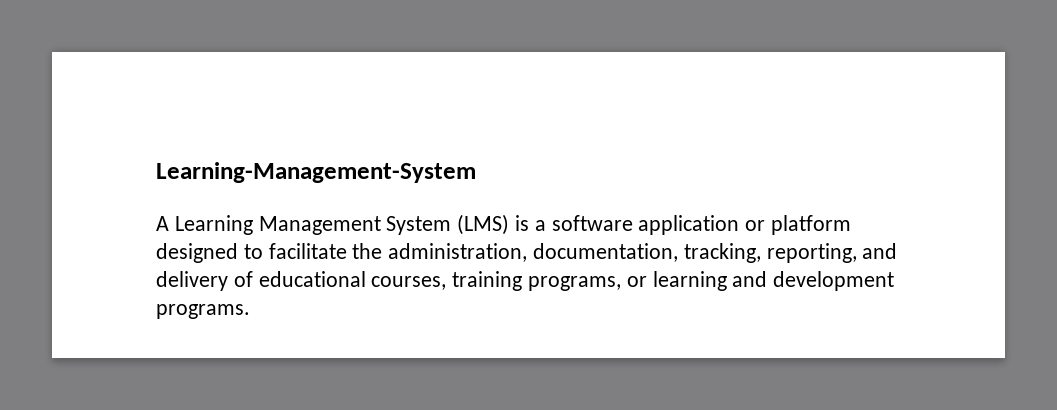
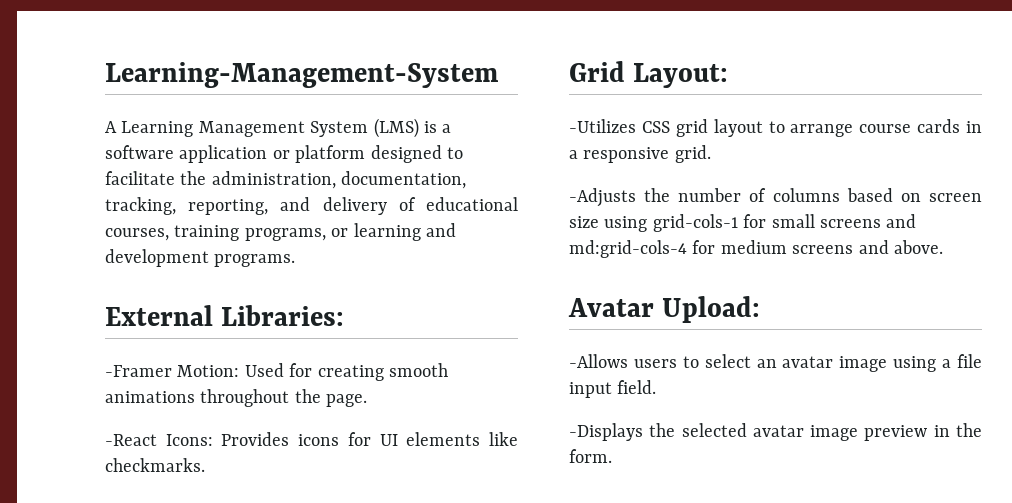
(250, 311) none -> [105,305,345,326] [105,363,448,381] [105,389,368,407] [105,432,518,446] [105,458,205,472] [569,61,729,88] [569,119,982,137] [569,145,711,163] [569,188,982,207] [569,214,917,232] [569,240,943,258] [568,296,761,323] [569,354,983,372] [569,380,657,398] [569,423,982,441] [569,449,612,463] // External Libraries: // -Framer Motion: Used for creating smooth animations throughout the page. // -React Icons: Provides icons for UI elements like checkmarks. // Grid Layout: // -Utilizes CSS grid layout to arrange course cards in a responsive grid. // -Adjusts the number of columns based on screen size using grid-cols-1 for small screens and md:grid-cols-4 for medium screens and above. // Avatar Upload: // -Allows users to select an avatar image using a file input field. // -Displays the selected avatar image preview in the form.

